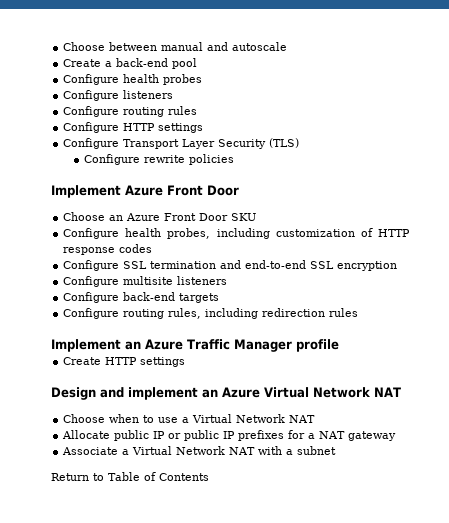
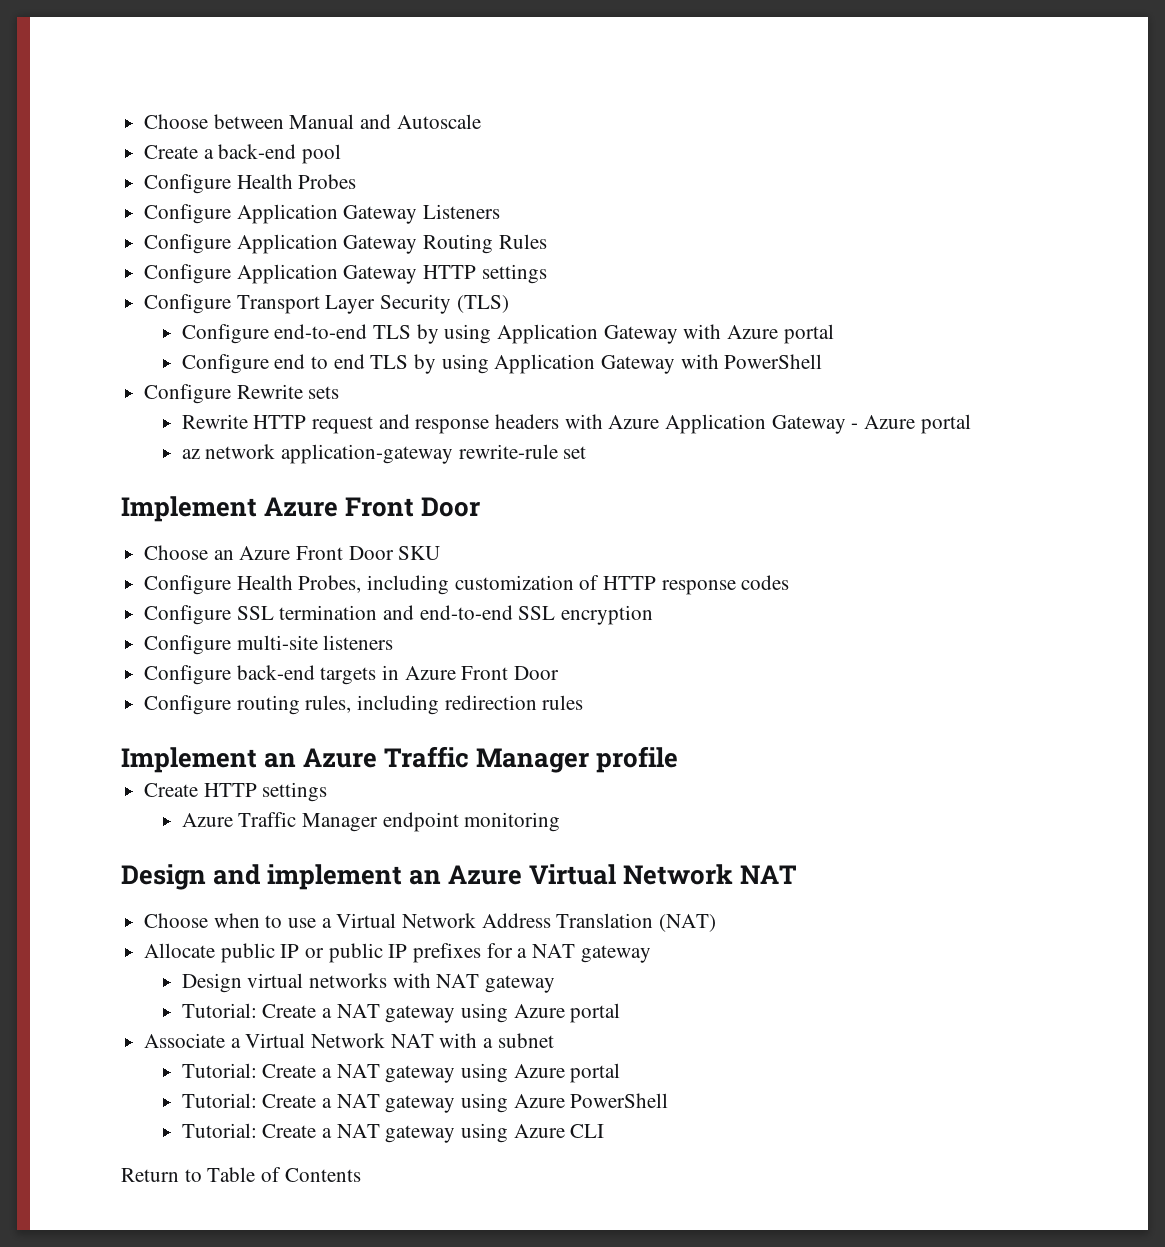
[161,42,288,51] manual and autoscale -> [289,114,481,129] Manual and Autoscale
[123,74,203,85] [63,90,174,101] [63,106,198,117] [63,122,120,133] health probes // Configure listeners // Configure routing rules // Configure -> [236,174,357,189] [144,204,501,224] [144,234,547,254] [144,264,418,284] Health Probes // Configure Application Gateway Listeners // Configure Application Gateway Routing Rules // Configure Application Gateway
[144,154,235,165] rewrite policies -> [274,324,834,344] [181,354,823,374] [144,384,340,404] [181,414,971,434] [181,444,587,464] end-to-end TLS by using Application Gateway with Azure portal // Configure end to end TLS by using Application Gateway with PowerShell // Configure Rewrite sets // Rewrite HTTP request and response headers with Azure Application Gateway - Azure portal // az network application-gateway rewrite-rule set
[125,228,211,239] health probes, -> [236,575,362,593] Health Probes,
[123,276,174,285] multisite -> [236,635,318,650] multi-site
(220, 298) none -> [382,665,560,680] in Azure Front Door
(186, 362) none -> [181,812,561,832] // Azure Traffic Manager endpoint monitoring
[289,415,316,423] NAT -> [481,913,717,932] Address Translation (NAT)
(397, 436) none -> [181,973,555,993] [181,1003,621,1023] // Design virtual networks with NAT gateway // Tutorial: Create a NAT gateway using Azure portal
(337, 450) none -> [181,1063,621,1083] [181,1093,669,1113] [181,1123,605,1143] // Tutorial: Create a NAT gateway using Azure portal // Tutorial: Create a NAT gateway using Azure PowerShell // Tutorial: Create a NAT gateway using Azure CLI

